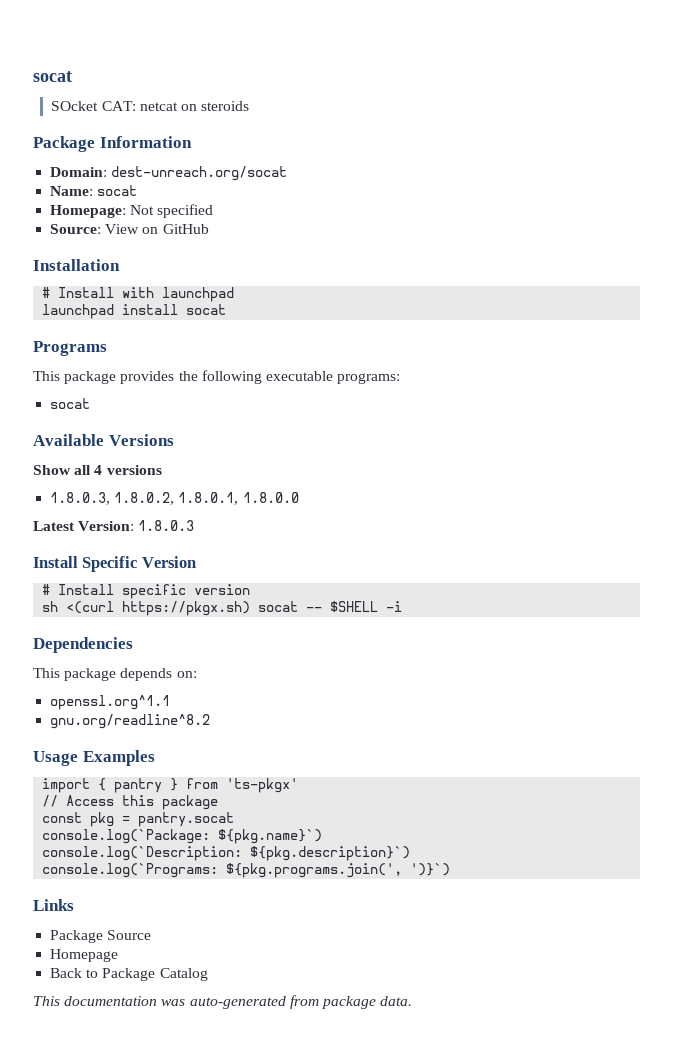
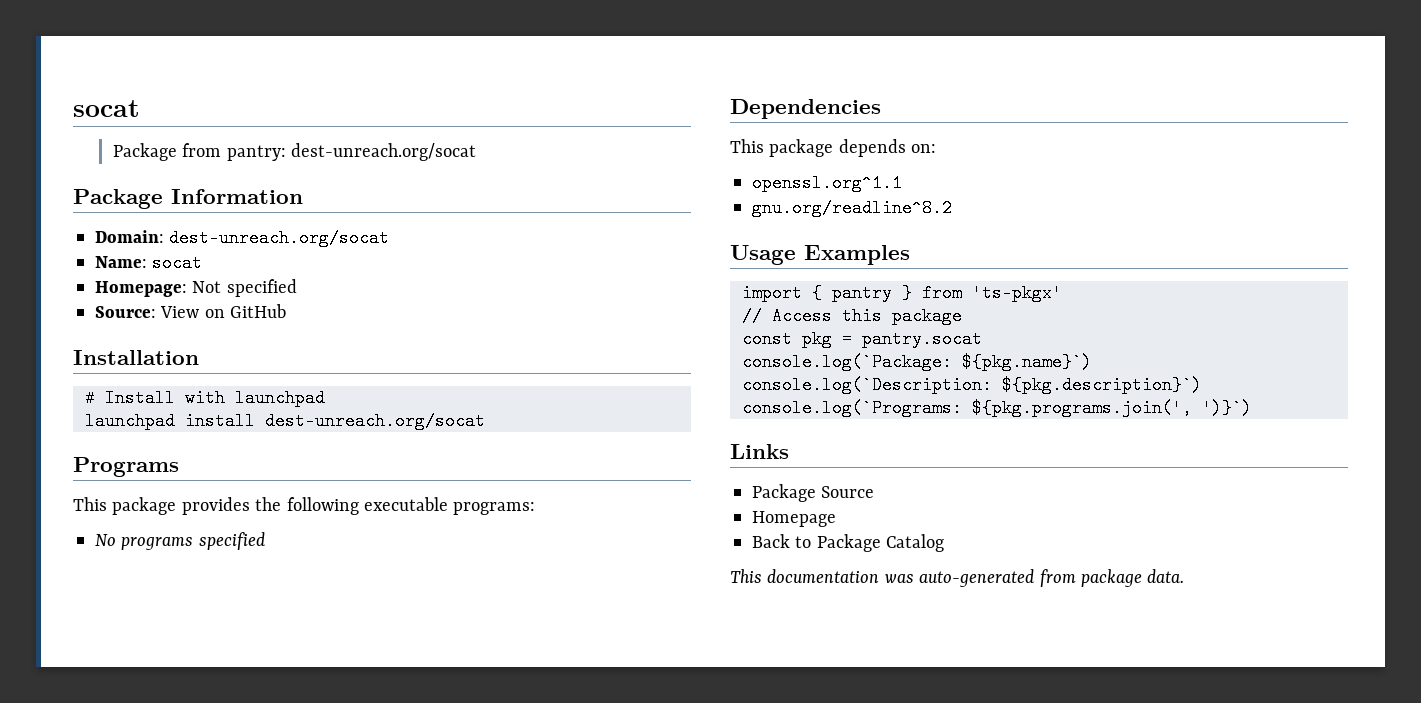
[33,71,72,82] [51,101,250,111] socat // SOcket CAT: netcat on steroids -> [73,100,140,117] [112,143,477,161] socat // Package from pantry: dest-unreach.org/socat
[186,304,227,315] socat -> [265,412,485,430] dest-unreach.org/socat
[50,398,91,409] [33,434,174,446] [33,465,162,475] [50,492,299,505] [33,520,195,531] [33,556,196,572] [42,584,251,599] [42,601,403,616] socat // Available Versions // Show all 4 versions // 1.8.0.3, 1.8.0.2, 1.8.0.1, 1.8.0.0 // Latest Version: 1.8.0.3 // Install Specific Version // # Install specific version // sh <(curl https://pkgx.sh) socat -- $SHELL -i -> [95,532,265,550] No programs specified

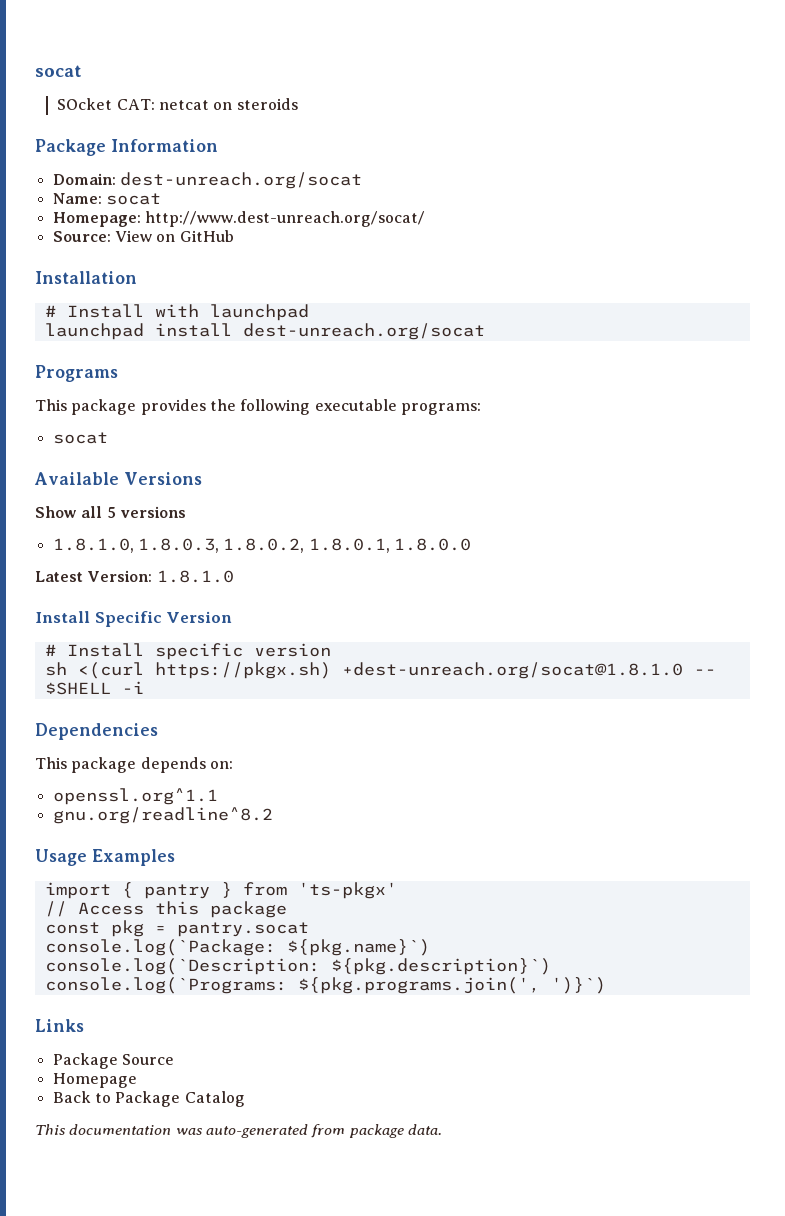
[73,100,140,117] [112,143,477,161] socat // Package from pantry: dest-unreach.org/socat -> [35,65,82,77] [57,98,298,110] socat // SOcket CAT: netcat on steroids
[192,279,297,297] Not specified -> [144,211,425,227] http://www.dest-unreach.org/socat/
[95,532,265,550] No programs specified -> [52,432,108,444] [34,472,202,485] [35,506,186,518] [52,538,471,553] [35,570,234,583] [35,611,233,627] [44,643,331,660] [44,662,716,679] [44,681,144,695] socat // Available Versions // Show all 5 versions // 1.8.1.0, 1.8.0.3, 1.8.0.2, 1.8.0.1, 1.8.0.0 // Latest Version: 1.8.1.0 // Install Specific Version // # Install specific version // sh <(curl https://pkgx.sh) +dest-unreach.org/socat@1.8.1.0 -- $SHELL -i

